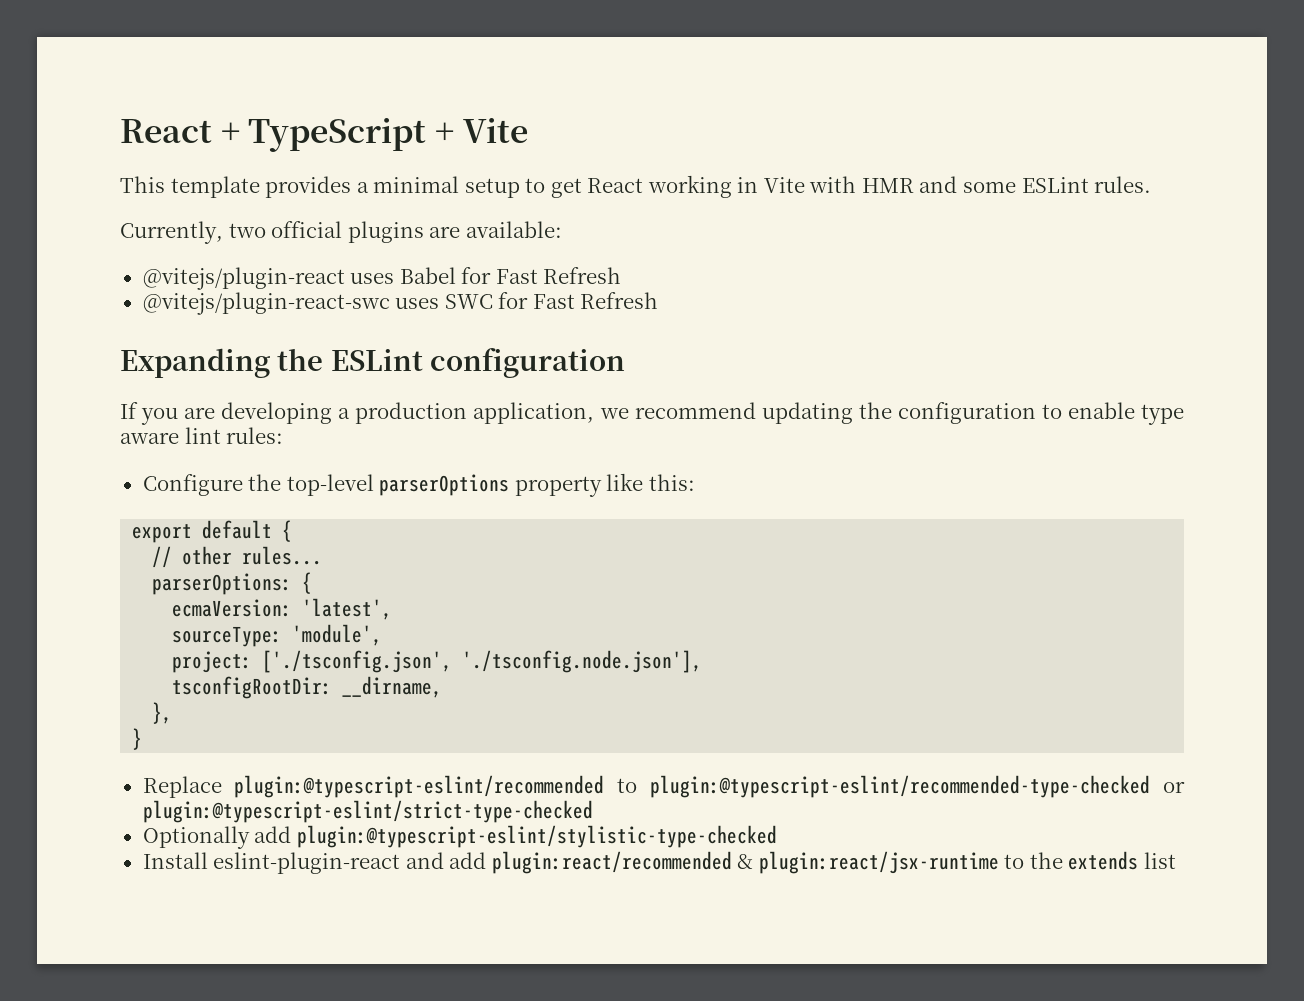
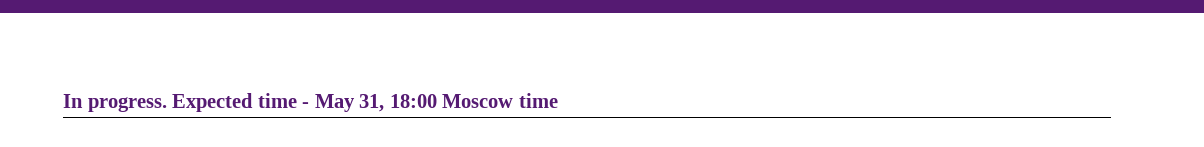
[120,118,528,152] [120,175,1152,198] [120,221,562,244] [142,267,622,290] [142,292,659,315] [120,348,626,378] [120,402,1184,425] [120,427,284,444] [142,473,695,497] [132,520,293,543] [152,546,323,568] [152,572,313,595] [172,598,393,620] [172,624,383,647] [172,650,703,673] [172,676,443,699] [152,702,173,724] [132,728,143,750] [142,775,1185,798] [142,800,593,823] [142,825,777,849] [142,851,1176,874] React + TypeScript + Vite // This template provides a minimal setup to get React working in Vite with HMR and some ESLint rules. // Currently, two official plugins are available: // @vitejs/plugin-react uses Babel for Fast Refresh // @vitejs/plugin-react-swc uses SWC for Fast Refresh // Expanding the ESLint configuration // If you are developing a production application, we recommend updating the configuration to enable type aware lint rules: // Configure the top-level parserOptions property like this: // export default { // // other rules... // parserOptions: { // ecmaVersion: 'latest', // sourceType: 'module', // project: ['./tsconfig.json', './tsconfig.node.json'], // tsconfigRootDir: __dirname, // }, // } // Replace plugin:@typescript-eslint/recommended to plugin:@typescript-eslint/recommended-type-checked or plugin:@typescript-eslint/strict-type-checked // Optionally add plugin:@typescript-eslint/stylistic-type-checked // Install eslint-plugin-react and add plugin:react/recommended & plugin:react/jsx-runtime to the extends list -> [63,93,558,112] In progress. Expected time - May 31, 18:00 Moscow time

